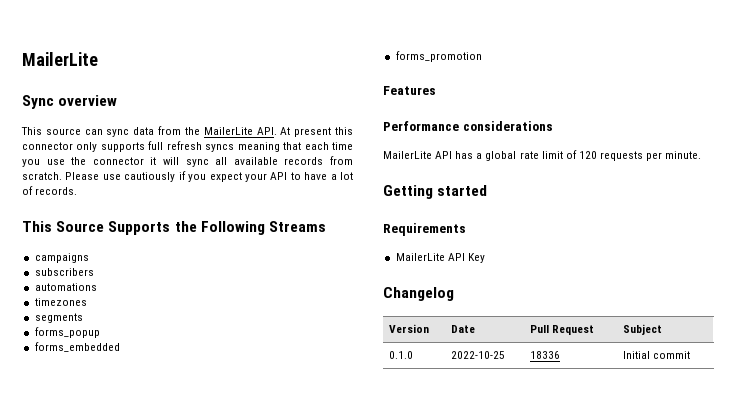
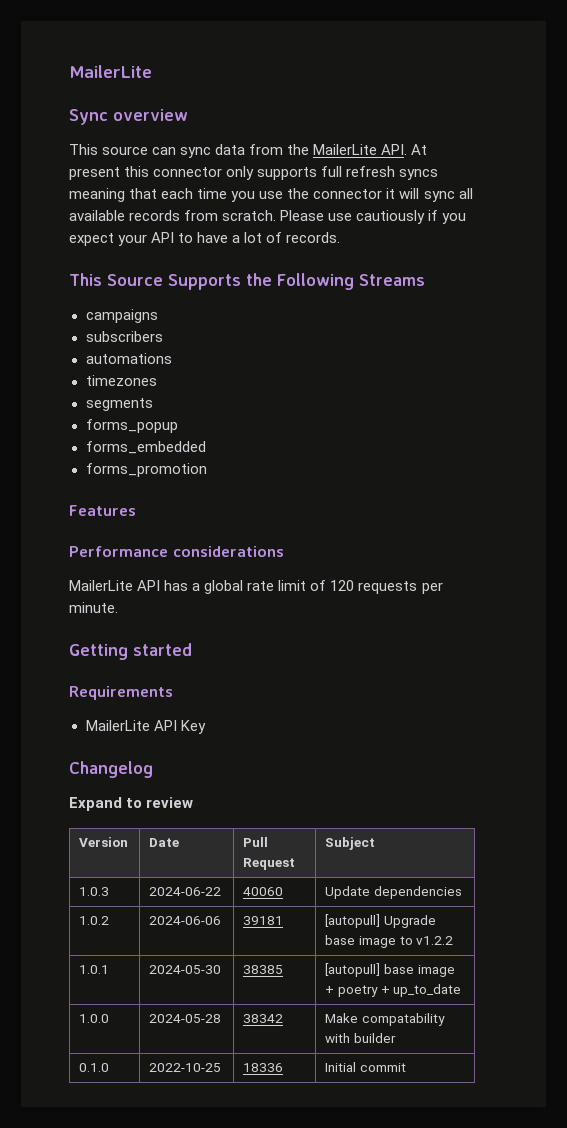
(454, 294) none -> [69,797,194,811] // Expand to review
(662, 329) none -> [79,887,110,896] [149,887,222,896] [243,887,284,896] [325,886,463,899] [79,916,110,925] [149,916,222,925] [243,916,284,925] [325,914,437,928] [325,935,454,948] [79,965,110,974] [149,965,222,974] [243,965,284,974] [325,963,455,977] [325,984,462,997] [79,1014,110,1023] [149,1014,222,1023] [243,1014,284,1023] [325,1013,446,1026] [325,1033,397,1043] // 1.0.3 | 2024-06-22 | 40060 | Update dependencies // 1.0.2 | 2024-06-06 | 39181 | [autopull] Upgrade base image to v1.2.2 // 1.0.1 | 2024-05-30 | 38385 | [autopull] base image + poetry + up_to_date // 1.0.0 | 2024-05-28 | 38342 | Make compatability with builder

